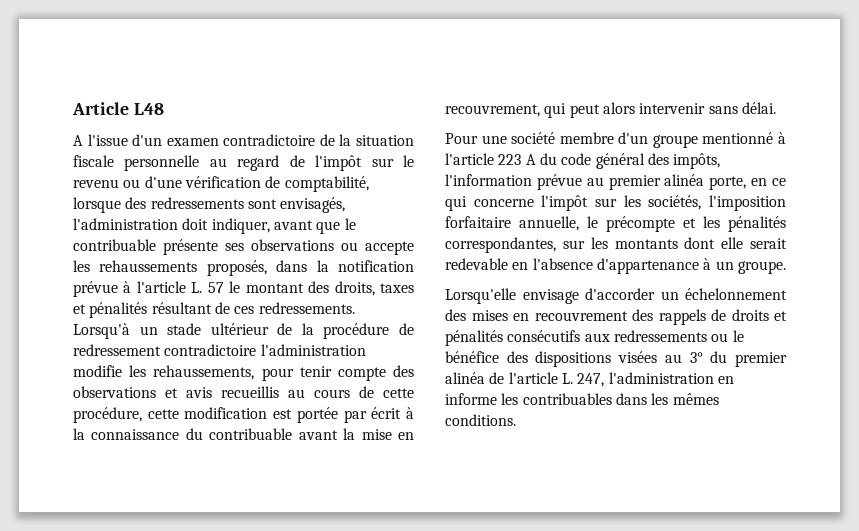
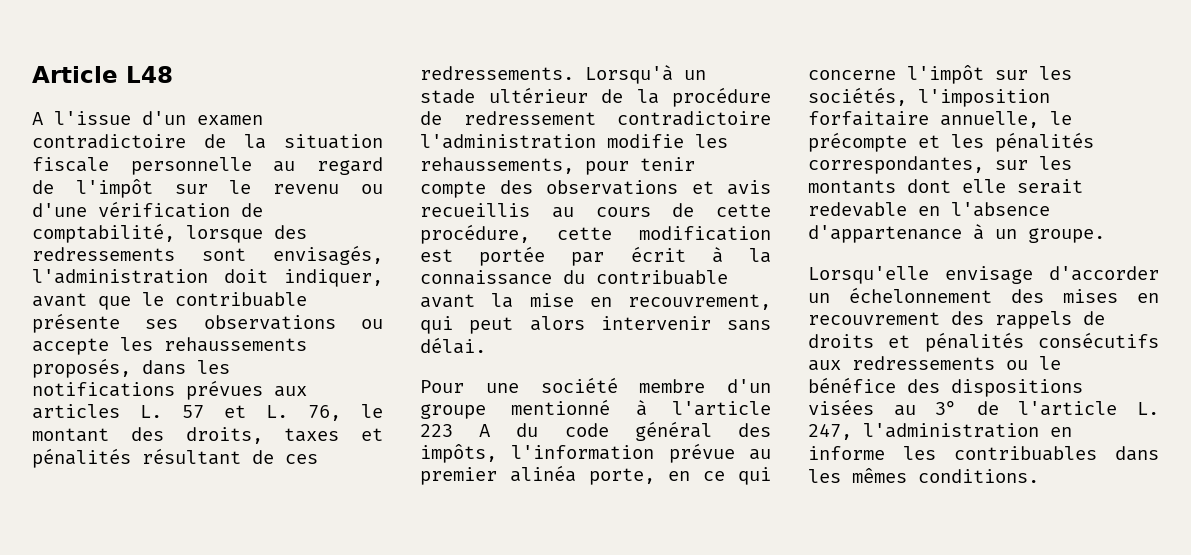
[316,260,415,272] [73,281,224,297] la notification prévue à l'article L. 57 -> [197,360,230,374] [32,380,307,400] [32,404,341,421] les notifications prévues aux articles L. 57 et L. 76,
[710,351,787,367] [445,372,485,384] du premier alinéa -> (958, 407) none

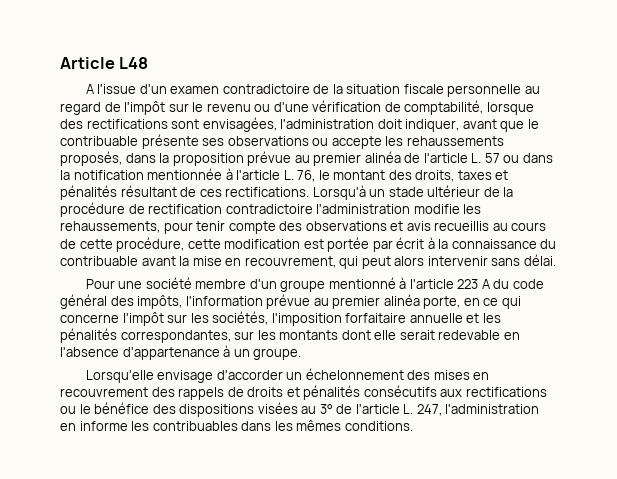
[32,245,383,265] redressements sont envisagés, -> [86,117,277,132] rectifications sont envisagées,
[197,360,230,374] [32,380,307,400] [32,404,246,419] les notifications prévues aux articles L. 57 et -> [159,151,553,166] [60,168,281,180] la proposition prévue au premier alinéa de l'article L. 57 ou dans la notification mentionnée à l'article
[420,66,574,80] redressements. -> [225,187,310,197] rectifications.
[463,111,596,125] redressement -> [148,204,223,214] rectification
[940,111,1072,128] [808,132,907,152] annuelle, le précompte -> [409,313,463,323] annuelle
[852,356,995,370] redressements -> [465,387,547,397] rectifications

